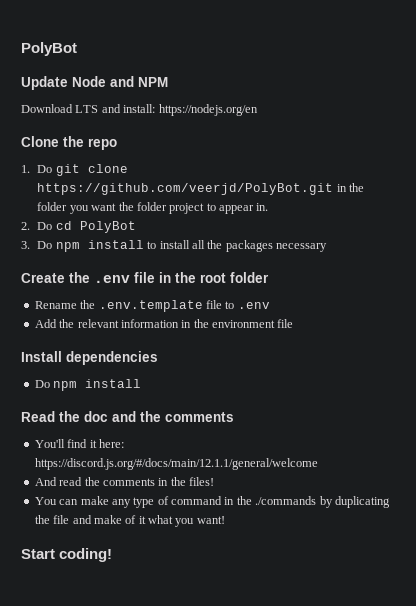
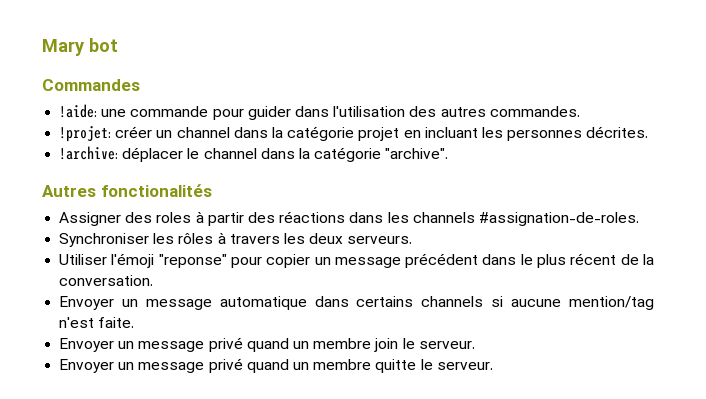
[21,42,77,56] [21,76,168,90] [21,104,258,116] [21,136,117,150] [21,164,128,176] [37,183,365,195] [37,202,269,214] [21,221,136,233] [21,240,328,252] [21,272,269,283] [34,300,270,312] [34,319,294,328] [21,351,158,365] [34,379,142,391] [21,411,234,422] [34,439,124,448] [34,458,318,470] [34,477,214,486] [34,496,390,508] [34,515,225,527] [21,548,113,562] PolyBot // Update Node and NPM // Download LTS and install: https://nodejs.org/en // Clone the repo // 1. Do git clone https://github.com/veerjd/PolyBot.git in the folder you want the folder project to appear in. // 2. Do cd PolyBot // 3. Do npm install to install all the packages necessary // Create the .env file in the root folder // Rename the .env.template file to .env // Add the relevant information in the environment file // Install dependencies // Do npm install // Read the doc and the comments // You'll find it here: https://discord.js.org/#/docs/main/12.1.1/general/welcome // And read the comments in the files! // You can make any type of command in the ./commands by duplicating the file and make of it what you want! // Start coding! -> [42,38,118,56] [42,79,140,91] [59,104,580,120] [59,126,649,142] [59,146,449,162] [42,184,212,197] [59,211,639,226] [59,232,413,247] [59,253,655,268] [59,275,154,286] [59,296,654,310] [59,317,135,328] [59,337,475,352] [59,358,493,373] Mary bot // Commandes // !aide: une commande pour guider dans l'utilisation des autres commandes. // !projet: créer un channel dans la catégorie projet en incluant les personnes décrites. // !archive: déplacer le channel dans la catégorie "archive". // Autres fonctionalités // Assigner des roles à partir des réactions dans les channels #assignation-de-roles. // Synchroniser les rôles à travers les deux serveurs. // Utiliser l'émoji "reponse" pour copier un message précédent dans le plus récent de la conversation. // Envoyer un message automatique dans certains channels si aucune mention/tag n'est faite. // Envoyer un message privé quand un membre join le serveur. // Envoyer un message privé quand un membre quitte le serveur.

